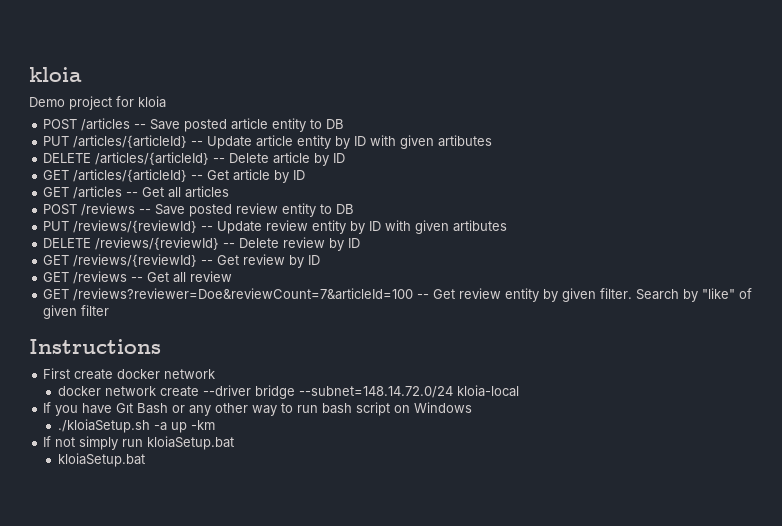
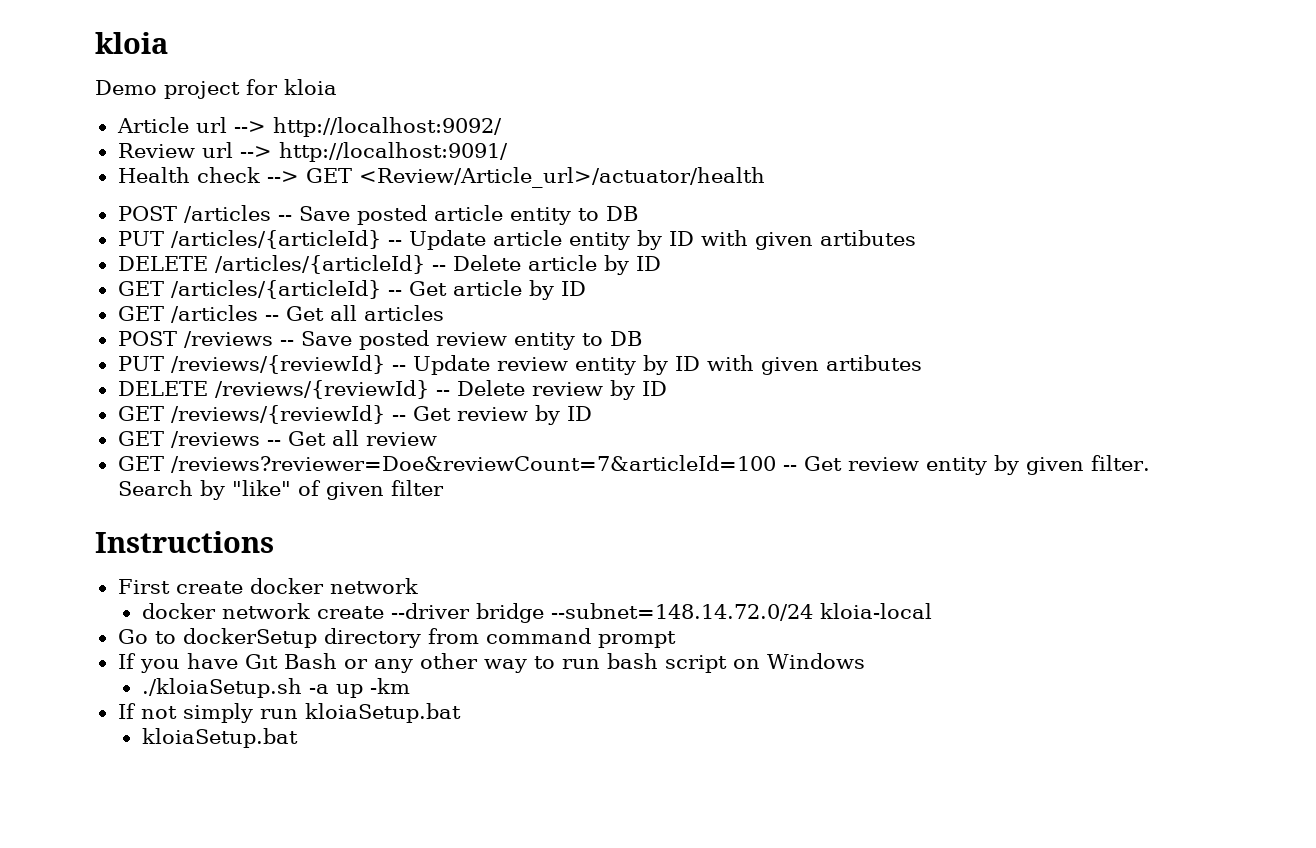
(166, 102) none -> [116,117,502,137] [117,142,508,162] [117,167,765,188] // Article url --> http://localhost:9092/ // Review url --> http://localhost:9091/ // Health check --> GET <Review/Article_url>/actuator/health
(519, 391) none -> [117,628,676,648] // Go to dockerSetup directory from command prompt

